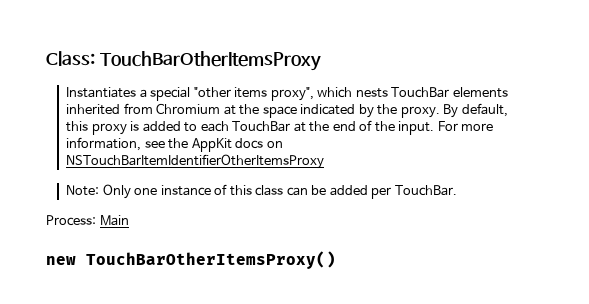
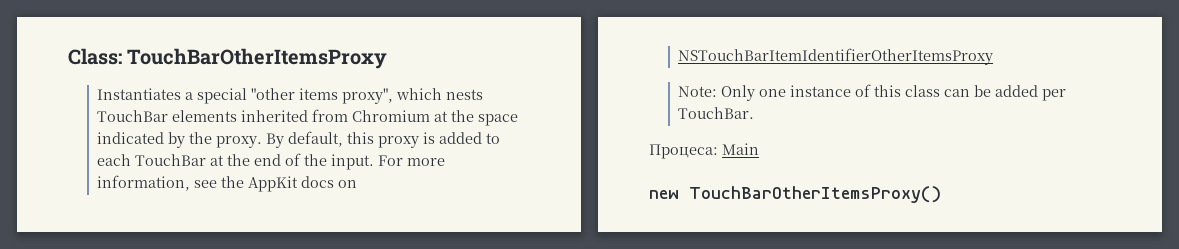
[46,215,96,226] Process: -> [649,144,718,159] Процеса:

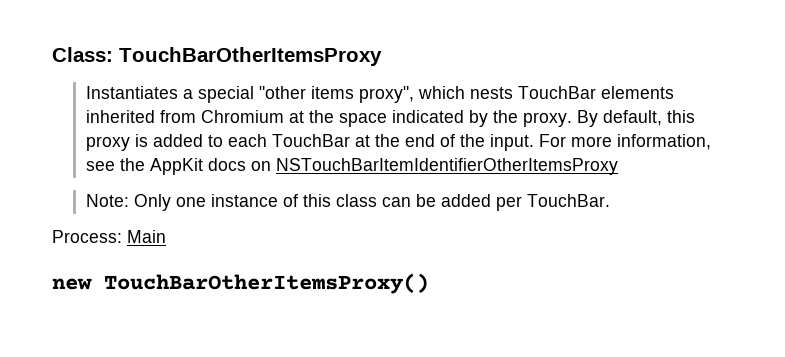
[649,144,718,159] Процеса: -> [52,230,122,243] Process:

